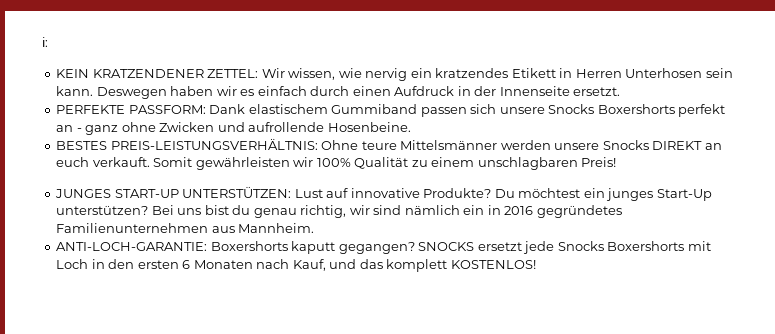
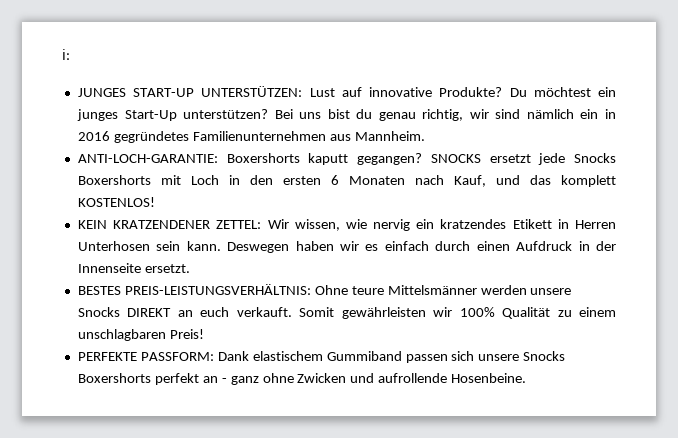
[56,68,733,81] [56,86,621,99] [56,104,726,117] [56,122,411,135] [56,138,722,150] [56,157,617,170] // KEIN KRATZENDENER ZETTEL: Wir wissen, wie nervig ein kratzendes Etikett in Herren Unterhosen sein kann. Deswegen haben wir es einfach durch einen Aufdruck in der Innenseite ersetzt. // PERFEKTE PASSFORM: Dank elastischem Gummiband passen sich unsere Snocks Boxershorts perfekt an - ganz ohne Zwicken und aufrollende Hosenbeine. // BESTES PREIS-LEISTUNGSVERHÄLTNIS: Ohne teure Mittelsmänner werden unsere Snocks DIREKT an euch verkauft. Somit gewährleisten wir 100% Qualität zu einem unschlagbaren Preis! -> (70, 54) none
(536, 264) none -> [77,219,616,231] [77,241,617,253] [77,263,190,273] [77,284,572,295] [77,307,616,319] [77,329,204,341] [77,351,566,363] [77,373,527,385] // KEIN KRATZENDENER ZETTEL: Wir wissen, wie nervig ein kratzendes Etikett in Herren Unterhosen sein kann. Deswegen haben wir es einfach durch einen Aufdruck in der Innenseite ersetzt. // BESTES PREIS-LEISTUNGSVERHÄLTNIS: Ohne teure Mittelsmänner werden unsere Snocks DIREKT an euch verkauft. Somit gewährleisten wir 100% Qualität zu einem unschlagbaren Preis! // PERFEKTE PASSFORM: Dank elastischem Gummiband passen sich unsere Snocks Boxershorts perfekt an - ganz ohne Zwicken und aufrollende Hosenbeine.

